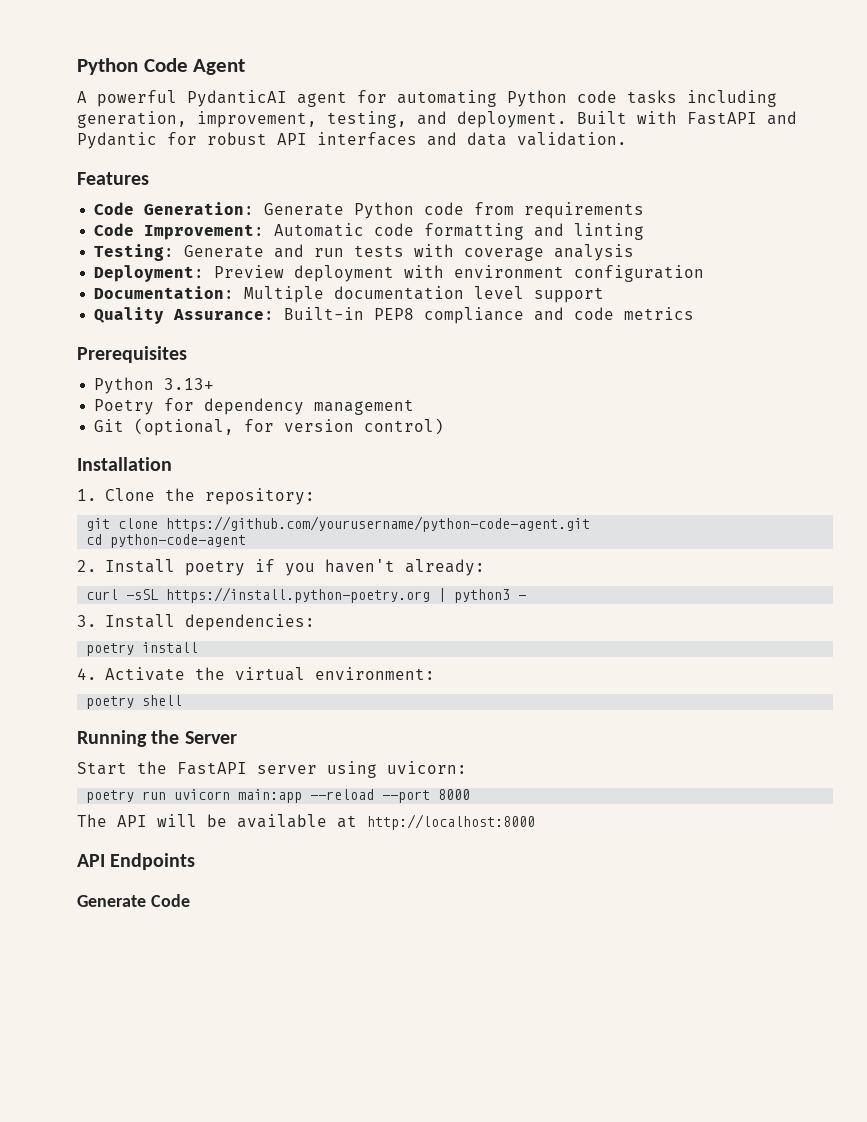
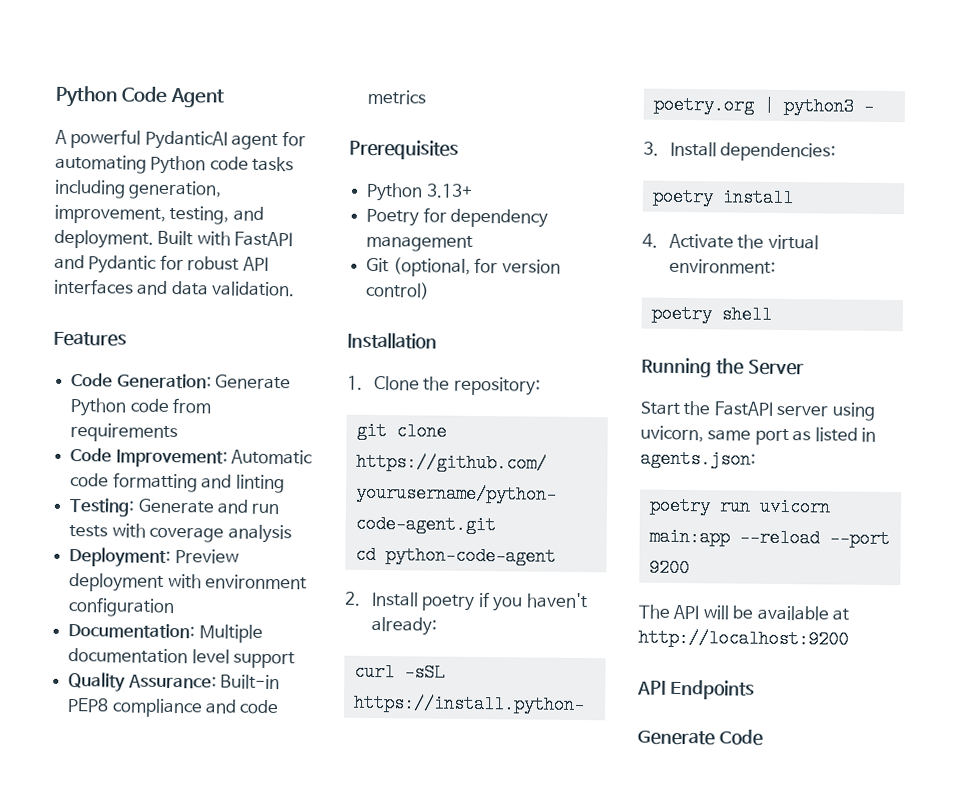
[387,761,467,774] uvicorn: -> [640,425,877,446] [640,449,756,469] uvicorn, same port as listed in agents.json:
[438,789,471,800] 8000 -> [648,558,690,578] 9200
[367,814,535,830] http://localhost:8000 -> [638,628,849,649] http://localhost:9200

